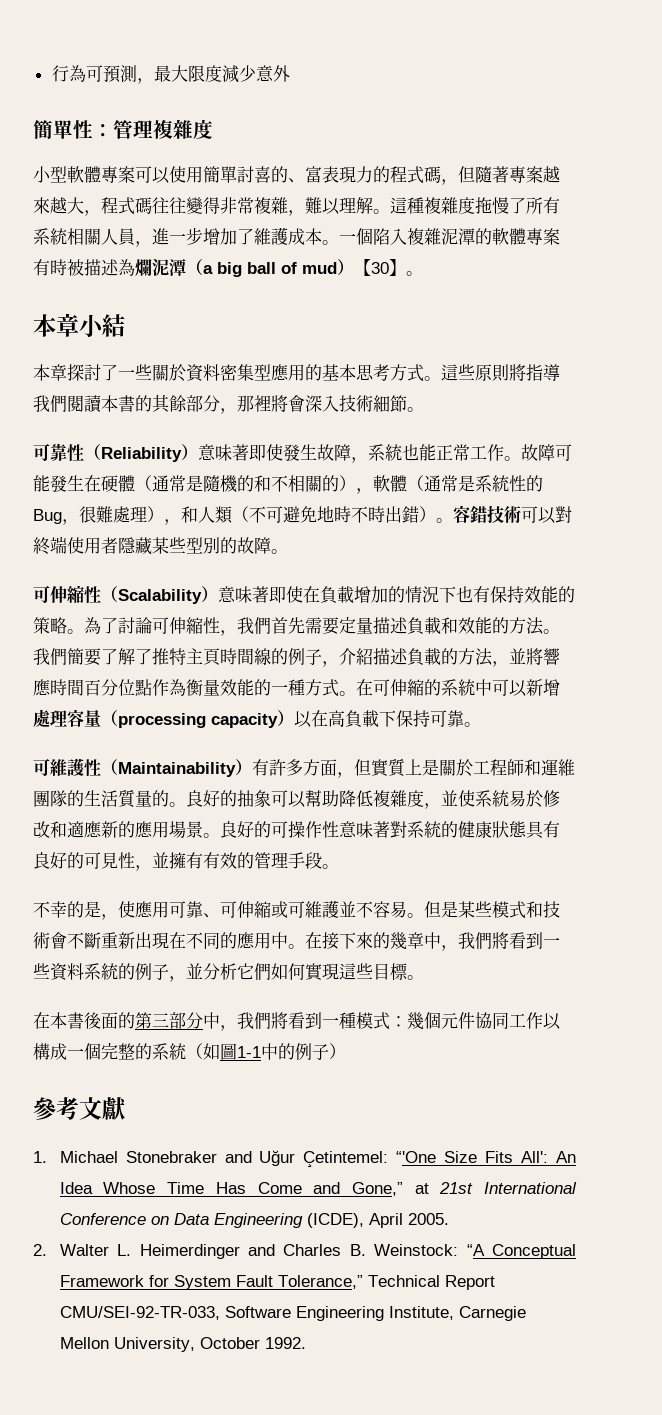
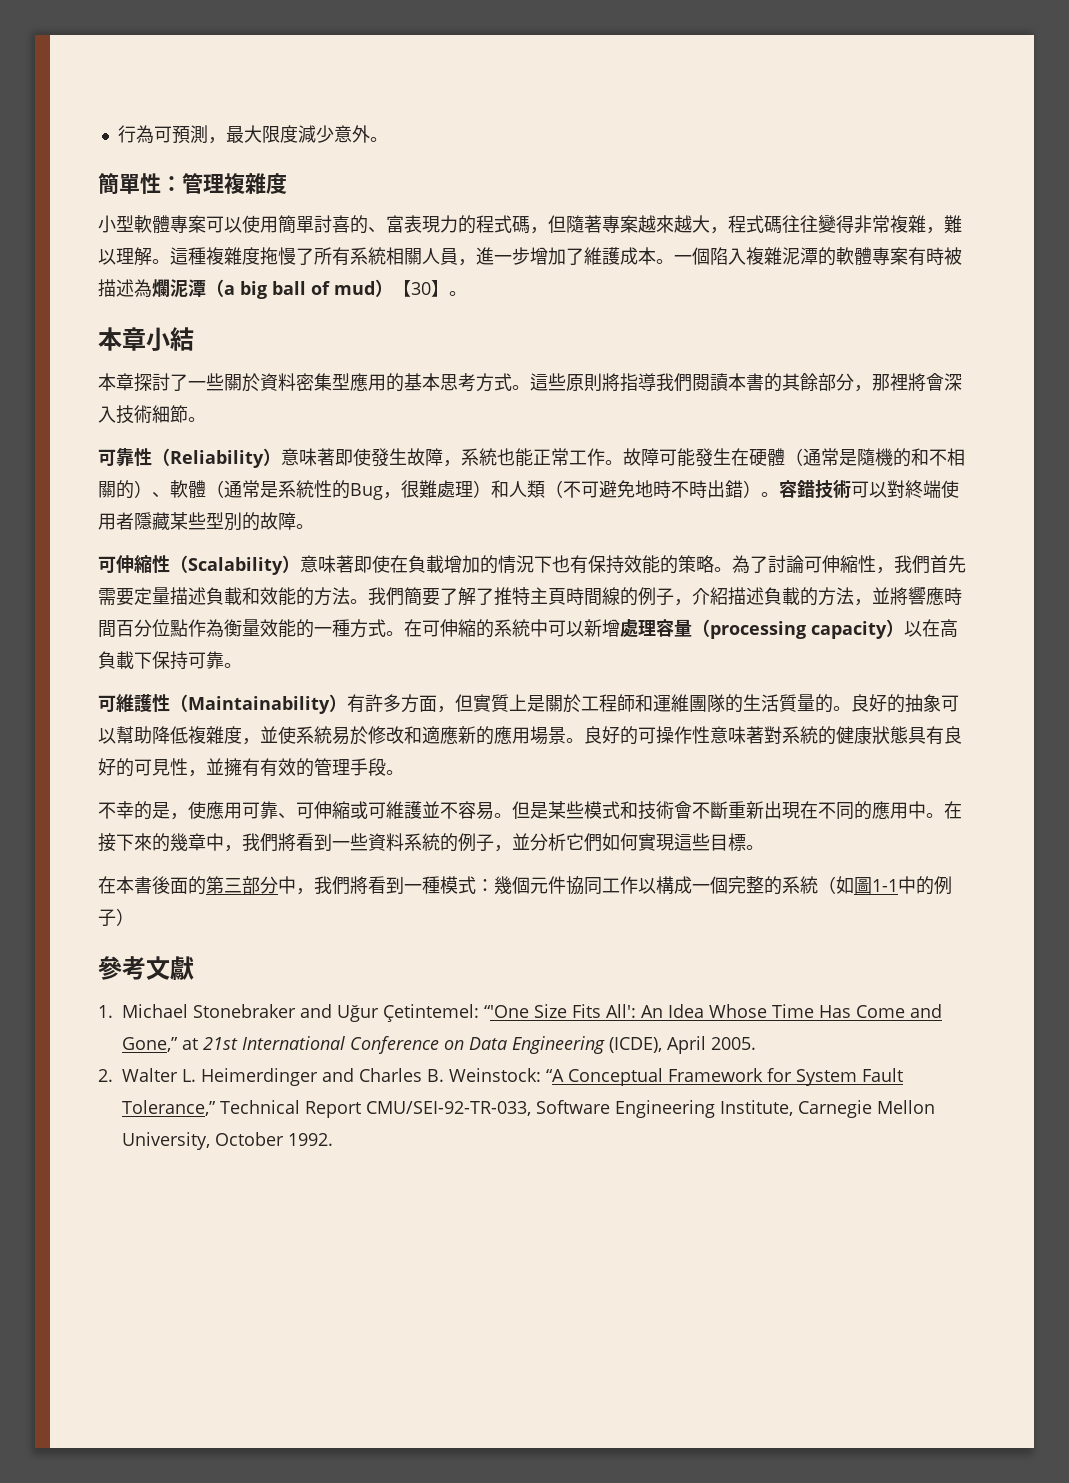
(290, 73) none -> [369,137,388,142] 。
[356,488,373,494] ， -> [152,492,170,498] 、
[164,519,181,525] ， -> (491, 489) none

